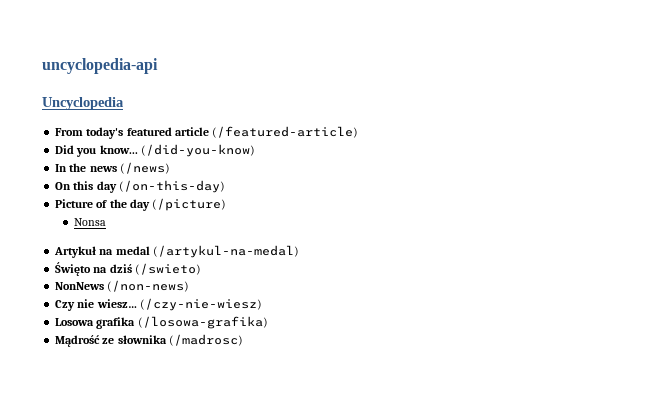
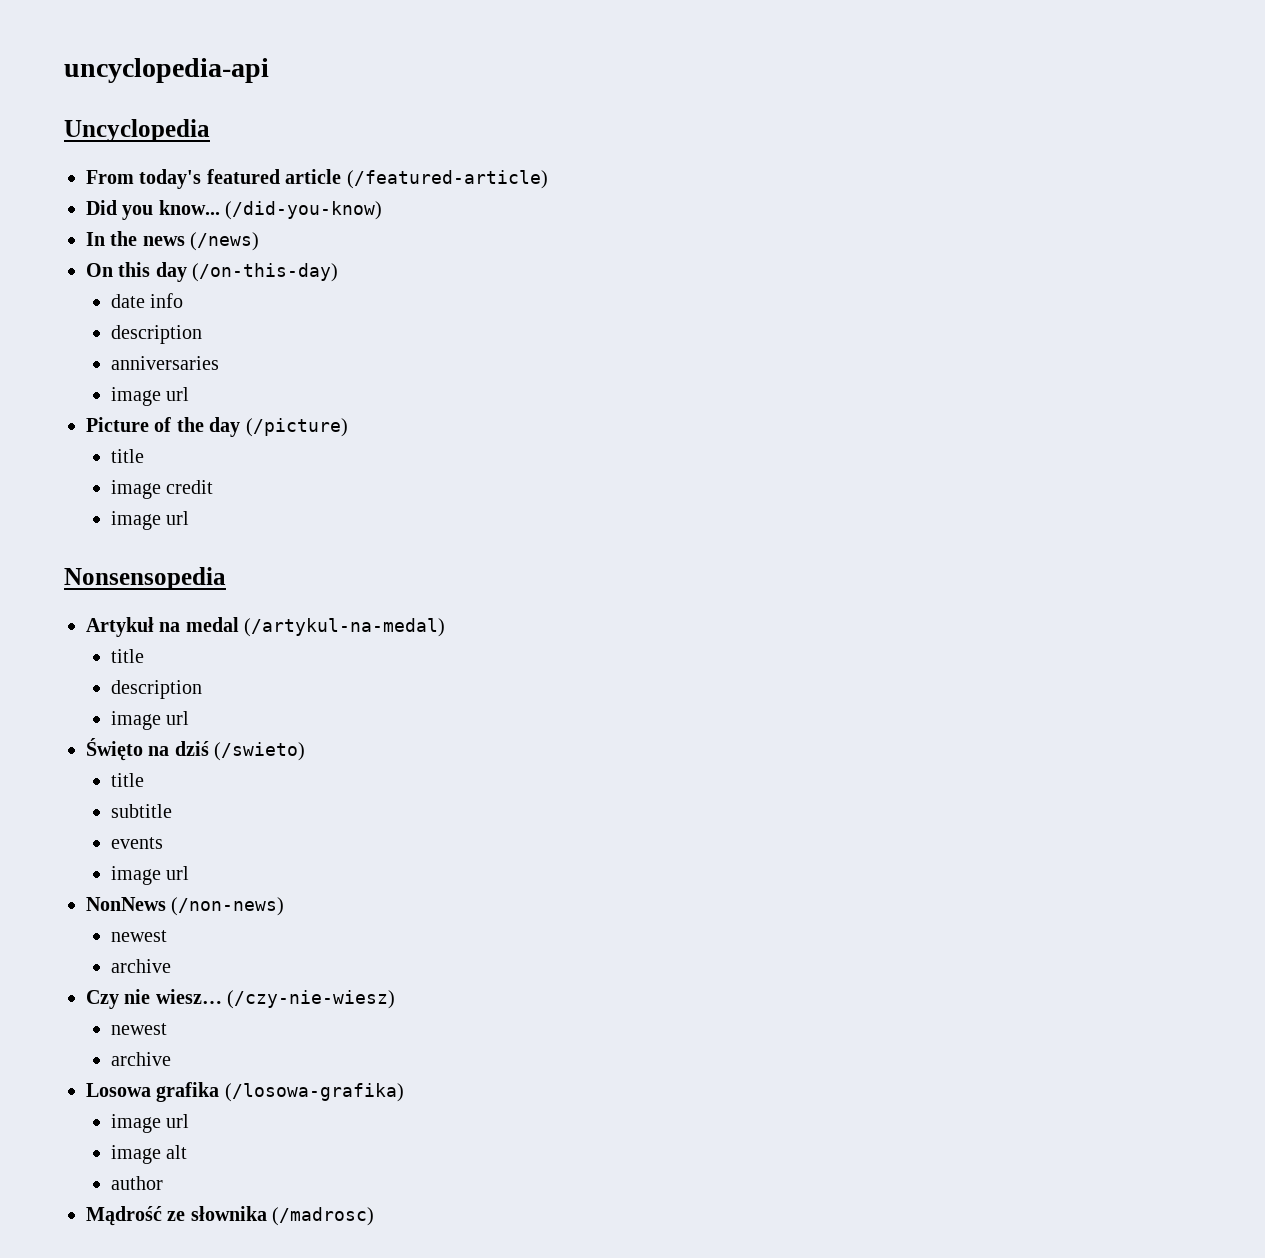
(225, 186) none -> [111,293,184,308] [111,325,203,344] [111,356,220,370] [111,387,190,406] // date info // description // anniversaries // image url
[73,218,106,226] Nonsa -> [111,449,145,463] [111,480,214,499] [111,511,190,530] [64,567,226,590] title // image credit // image url // Nonsensopedia
(299, 251) none -> [111,649,145,663] [111,680,203,699] [111,711,190,730] // title // description // image url
(201, 269) none -> [111,773,145,787] [111,804,173,818] [111,837,164,849] [111,866,190,885] // title // subtitle // events // image url
(190, 286) none -> [111,930,168,942] [111,959,172,973] // newest // archive
(262, 304) none -> [111,1023,168,1035] [111,1052,172,1066] // newest // archive
(268, 322) none -> [111,1114,190,1133] [111,1145,188,1164] [111,1176,164,1190] // image url // image alt // author

